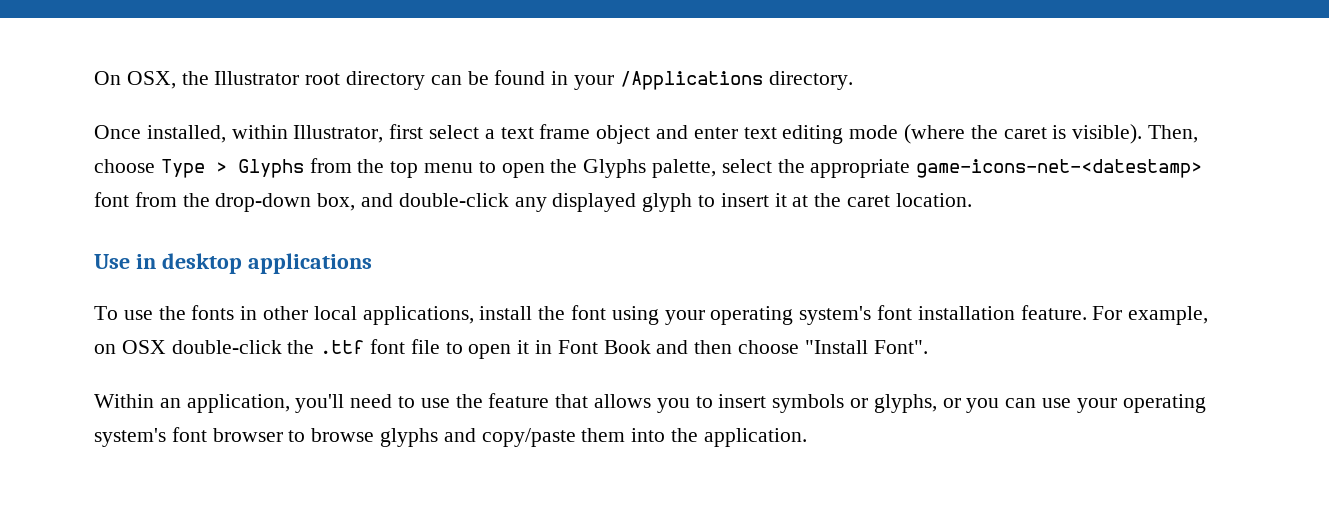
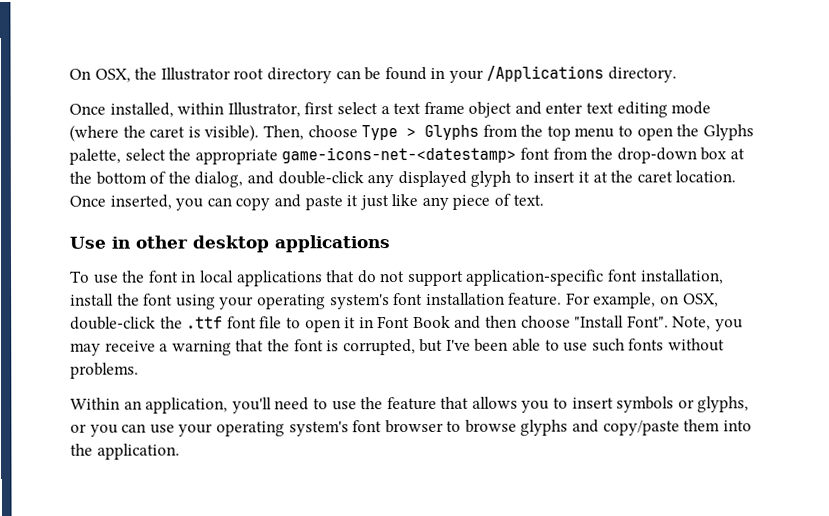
[317,193,356,211] box, -> [700,147,745,161] [69,171,244,188] box at the bottom of the dialog,
(972, 200) none -> [69,193,544,211] Once inserted, you can copy and paste it just like any piece of text.
(156, 261) none -> [135,235,188,249] other
[191,305,474,325] fonts in other local applications, -> [148,269,724,287] font in local applications that do not support application-specific font installation,
[121,340,166,354] OSX -> [682,293,719,308] OSX,
(928, 347) none -> [672,316,744,332] [70,338,726,356] [70,362,139,379] Note, you may receive a warning that the font is corrupted, but I've been able to use such fonts without problems.

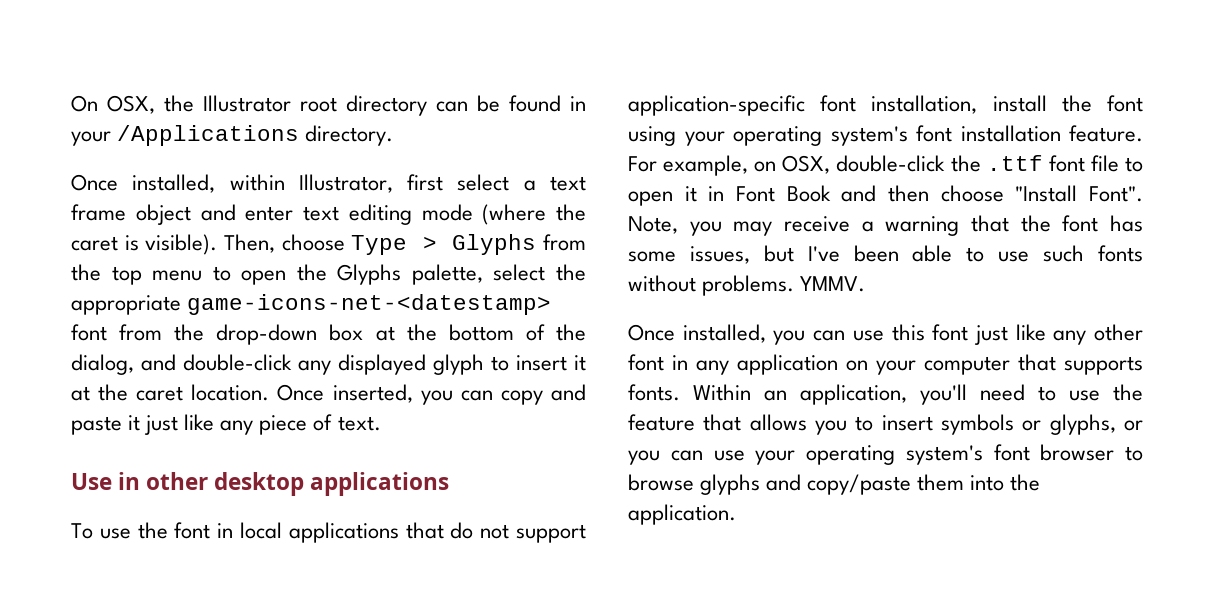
[326,338,416,356] is corrupted, -> [1110,215,1143,232] [628,246,750,264] has some issues,
(139, 370) // -> [800,276,866,292] [628,324,1143,345] [628,354,1143,375] [628,384,680,401] YMMV. // Once installed, you can use this font just like any other font in any application on your computer that supports fonts.

